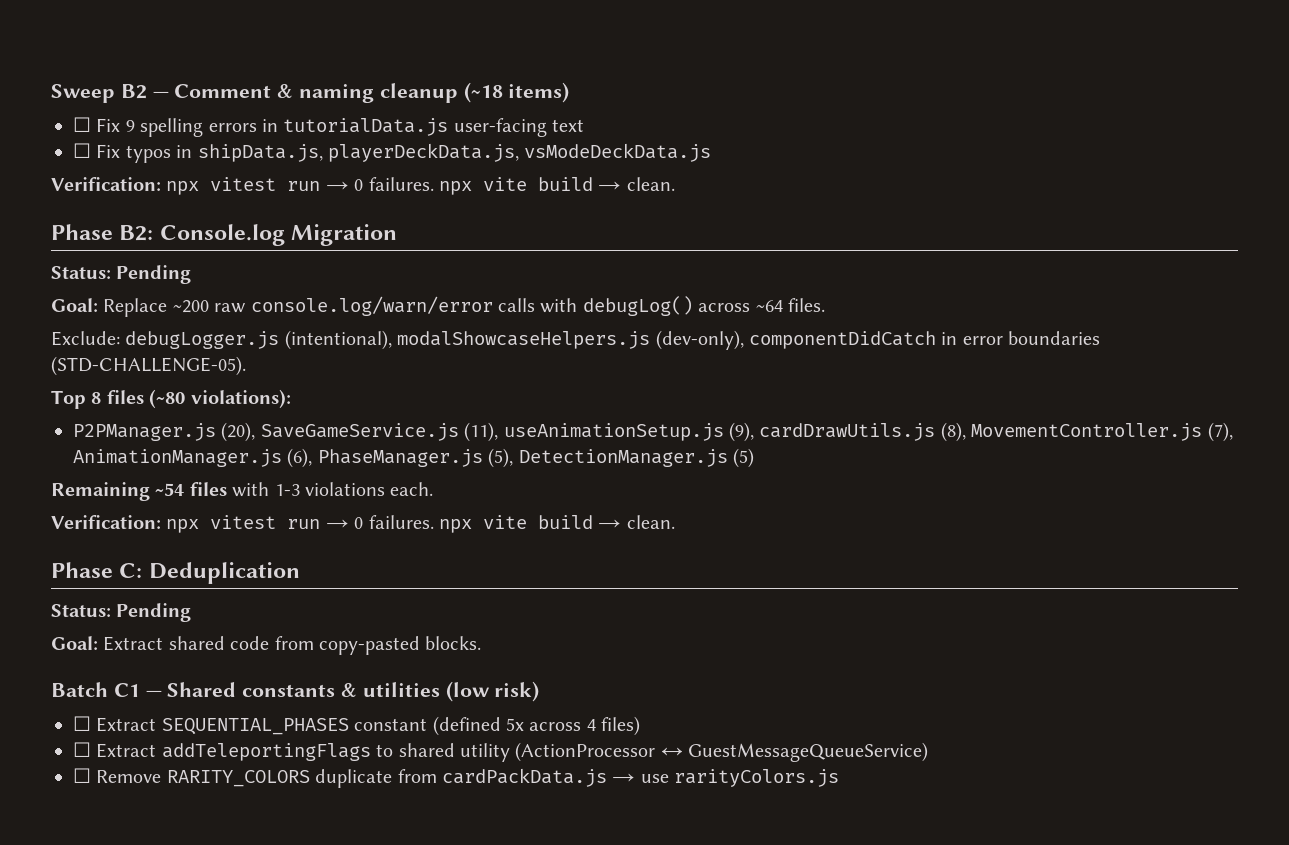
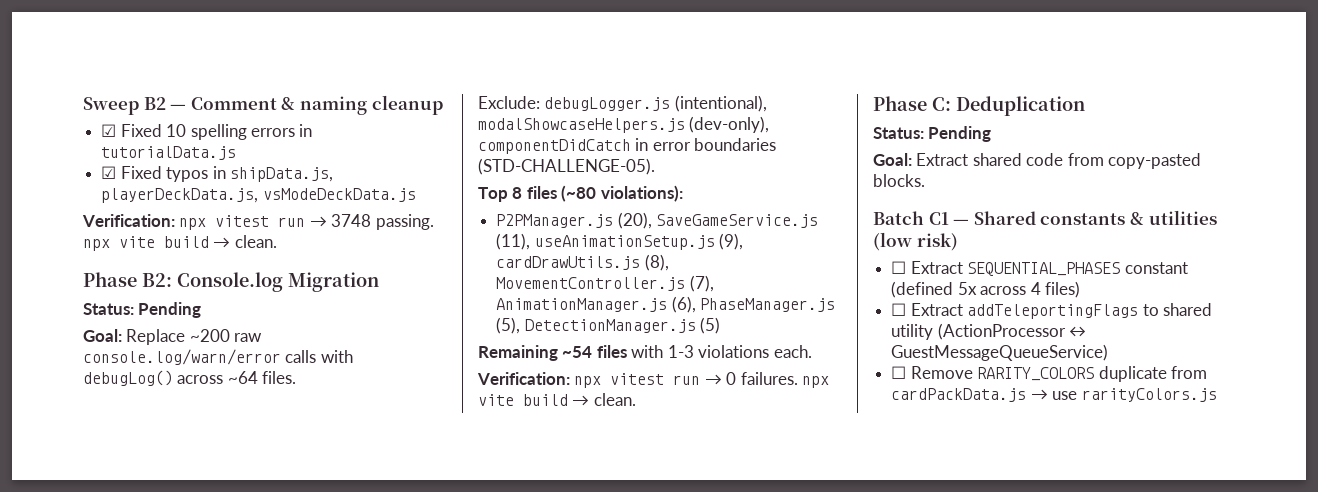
[463,82,570,103] [73,117,135,132] (~18 items) // ☐ Fix 9 -> [101,124,187,137] // ☑ Fixed 10
[453,118,585,137] [73,143,121,158] user-facing text // ☐ Fix -> [101,166,162,179] // ☑ Fixed
[354,177,434,191] 0 failures. -> [331,214,434,230] 3748 passing.

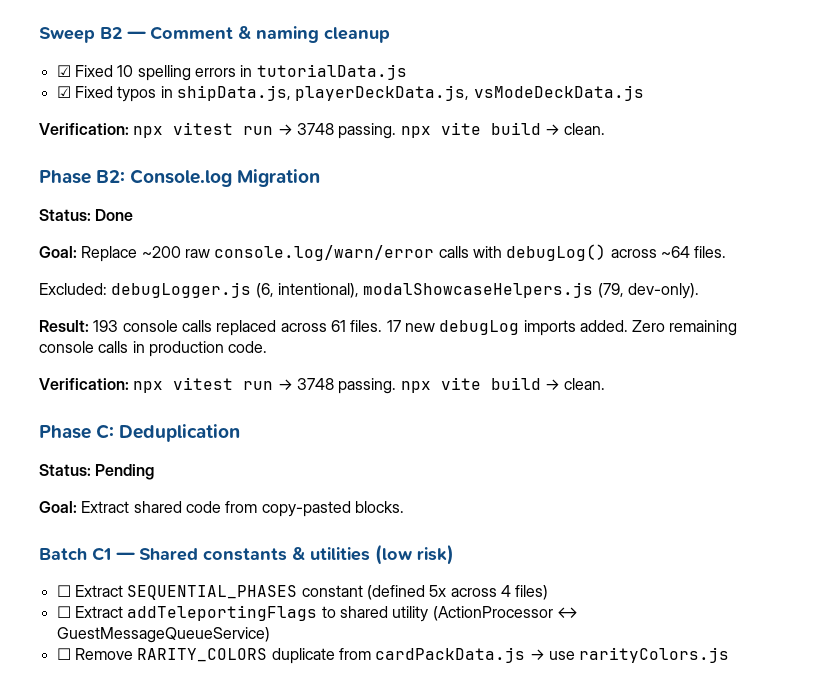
[138,302,202,318] Pending -> [95,209,134,221] Done
[478,95,767,112] [478,116,770,133] [478,138,777,154] [478,158,655,175] [478,185,683,202] [496,212,819,229] [496,233,744,250] [496,254,669,271] [496,275,714,292] [496,296,836,313] [496,317,721,334] [478,345,812,361] [477,372,798,388] Exclude: debugLogger.js (intentional), modalShowcaseHelpers.js (dev-only), componentDidCatch in error boundaries (STD-CHALLENGE-05). // Top 8 files (~80 violations): // P2PManager.js (20), SaveGameService.js (11), useAnimationSetup.js (9), cardDrawUtils.js (8), MovementController.js (7), AnimationManager.js (6), PhaseManager.js (5), DetectionManager.js (5) // Remaining ~54 files with 1-3 violations each. // Verification: npx vitest run → 0 failures. -> [39,282,699,299] [39,320,738,336] [39,341,268,357] [39,377,397,394] Excluded: debugLogger.js (6, intentional), modalShowcaseHelpers.js (79, dev-only). // Result: 193 console calls replaced across 61 files. 17 new debugLog imports added. Zero remaining console calls in production code. // Verification: npx vitest run → 3748 passing.

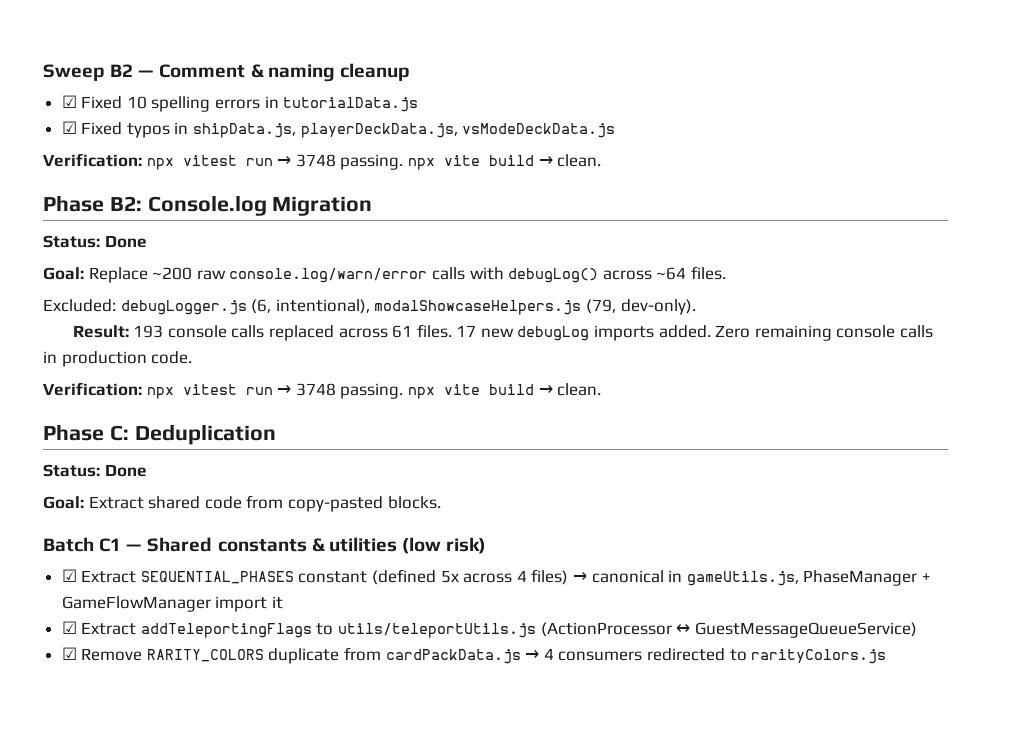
[95,464,155,480] Pending -> [104,464,147,477] Done
[56,585,71,597] ☐ -> [61,569,77,582] ☑
[56,606,71,618] // ☐ -> [573,570,931,586] [61,596,283,612] [61,621,77,634] → canonical in gameUtils.js, PhaseManager + GameFlowManager import it // ☑
[339,606,429,622] shared utility -> [338,623,537,638] utils/teleportUtils.js
[56,648,71,660] ☐ -> [61,647,77,660] ☑
[548,651,575,660] use -> [543,648,747,661] 4 consumers redirected to

